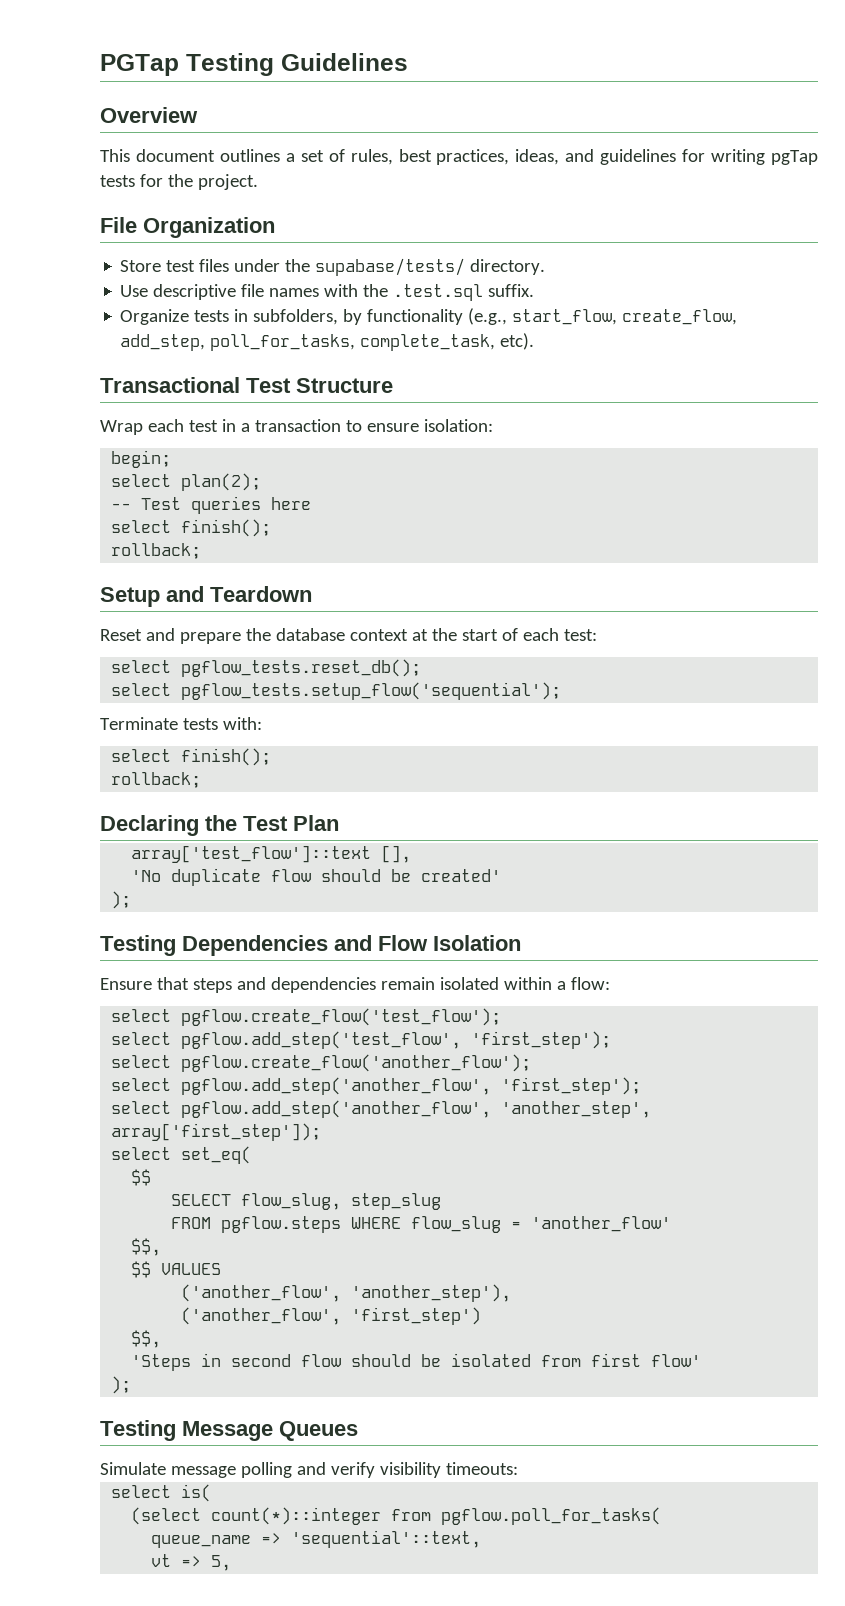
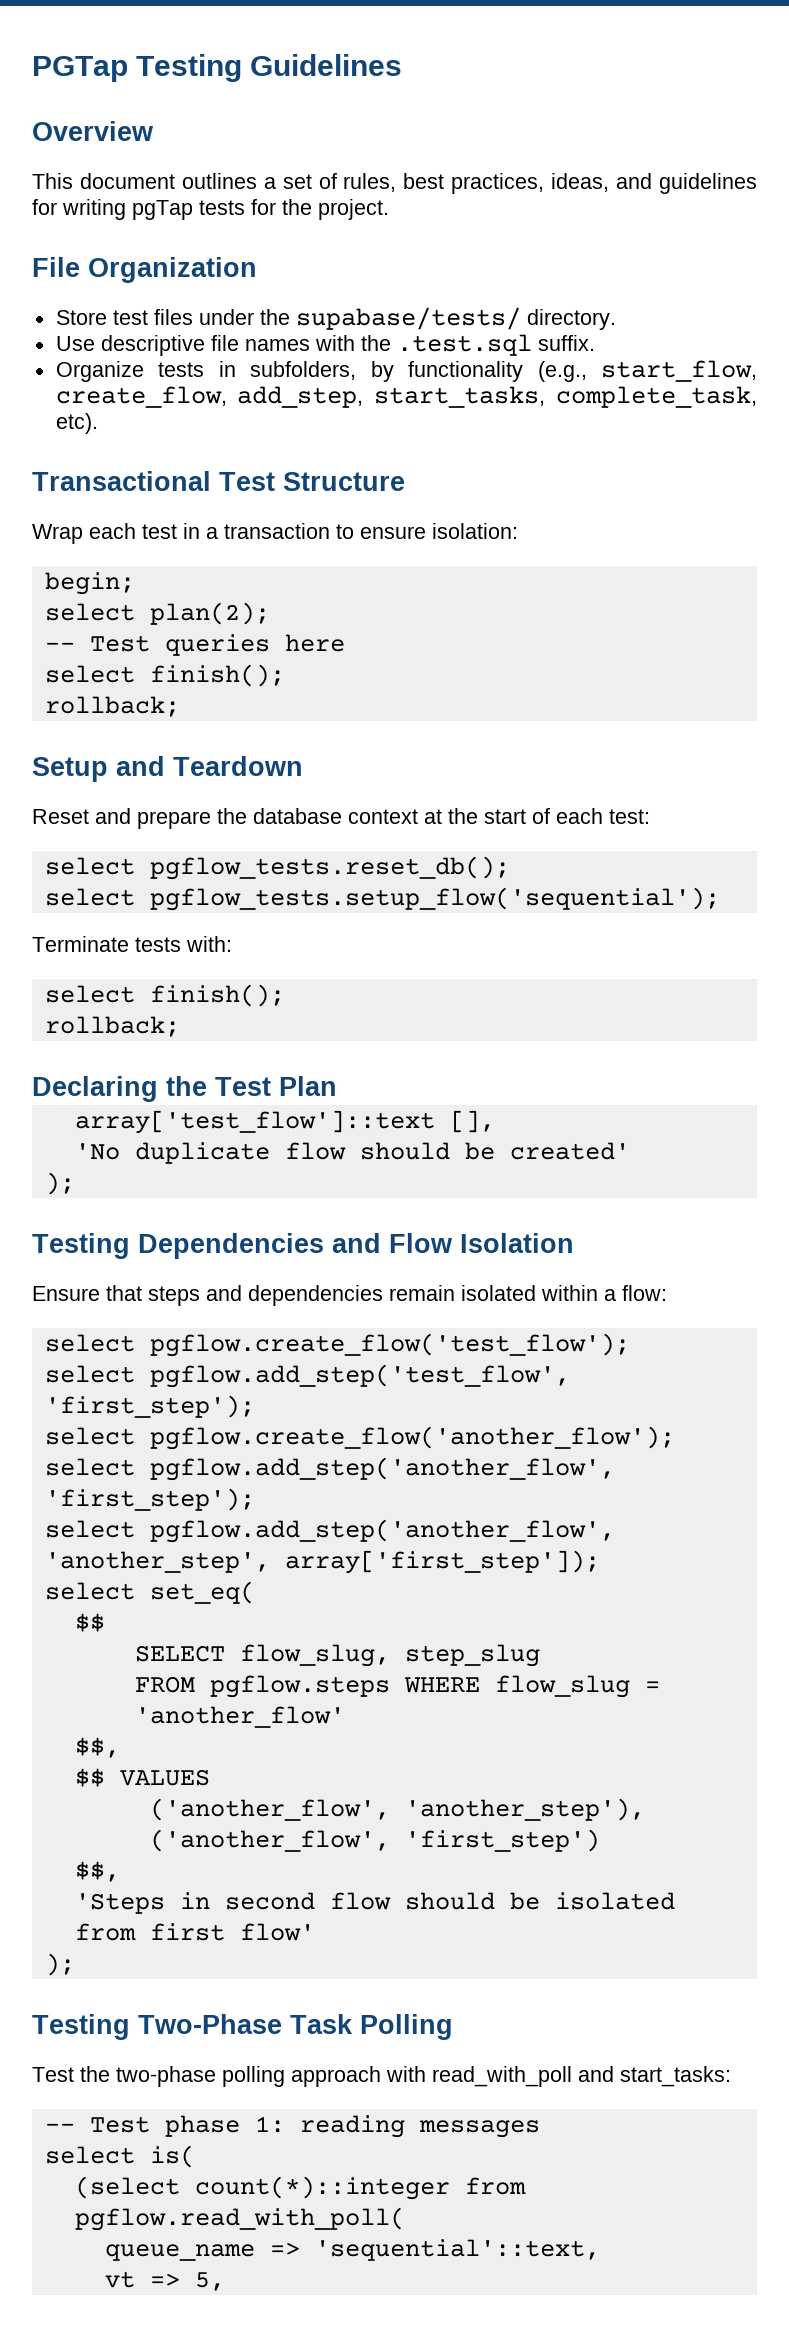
[210,334,356,351] poll_for_tasks, -> [374,386,546,408] start_tasks,
[182,1421,358,1441] [100,1462,518,1478] Message Queues // Simulate message polling and verify visibility timeouts: -> [138,2014,453,2040] [32,2066,731,2087] [44,2115,540,2138] Two-Phase Task Polling // Test the two-phase polling approach with read_with_poll and start_tasks: // -- Test phase 1: reading messages
[441,1507,662,1525] pgflow.poll_for_tasks( -> [74,2207,405,2231] pgflow.read_with_poll(

